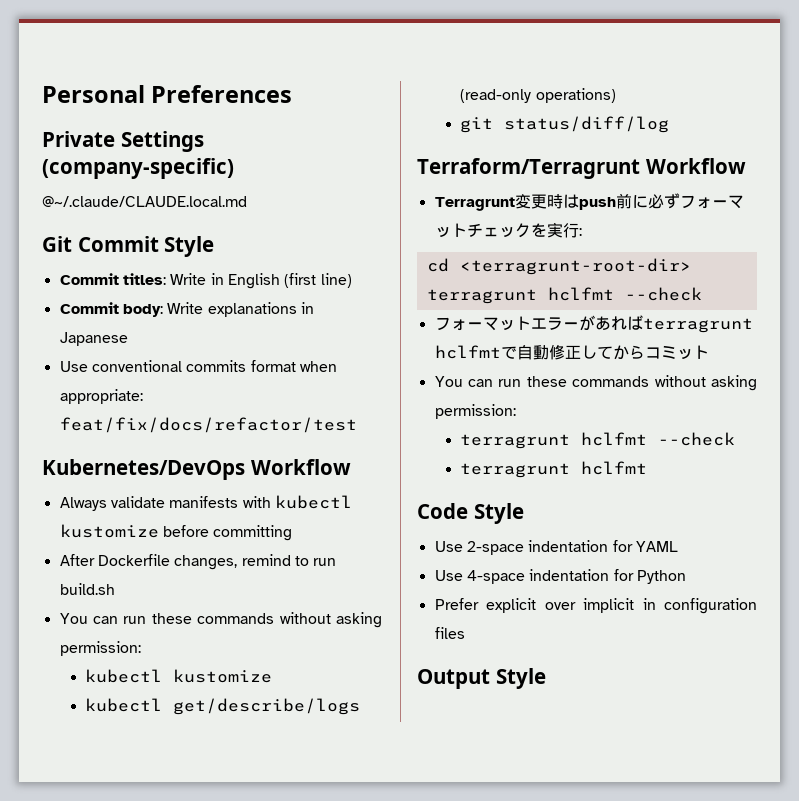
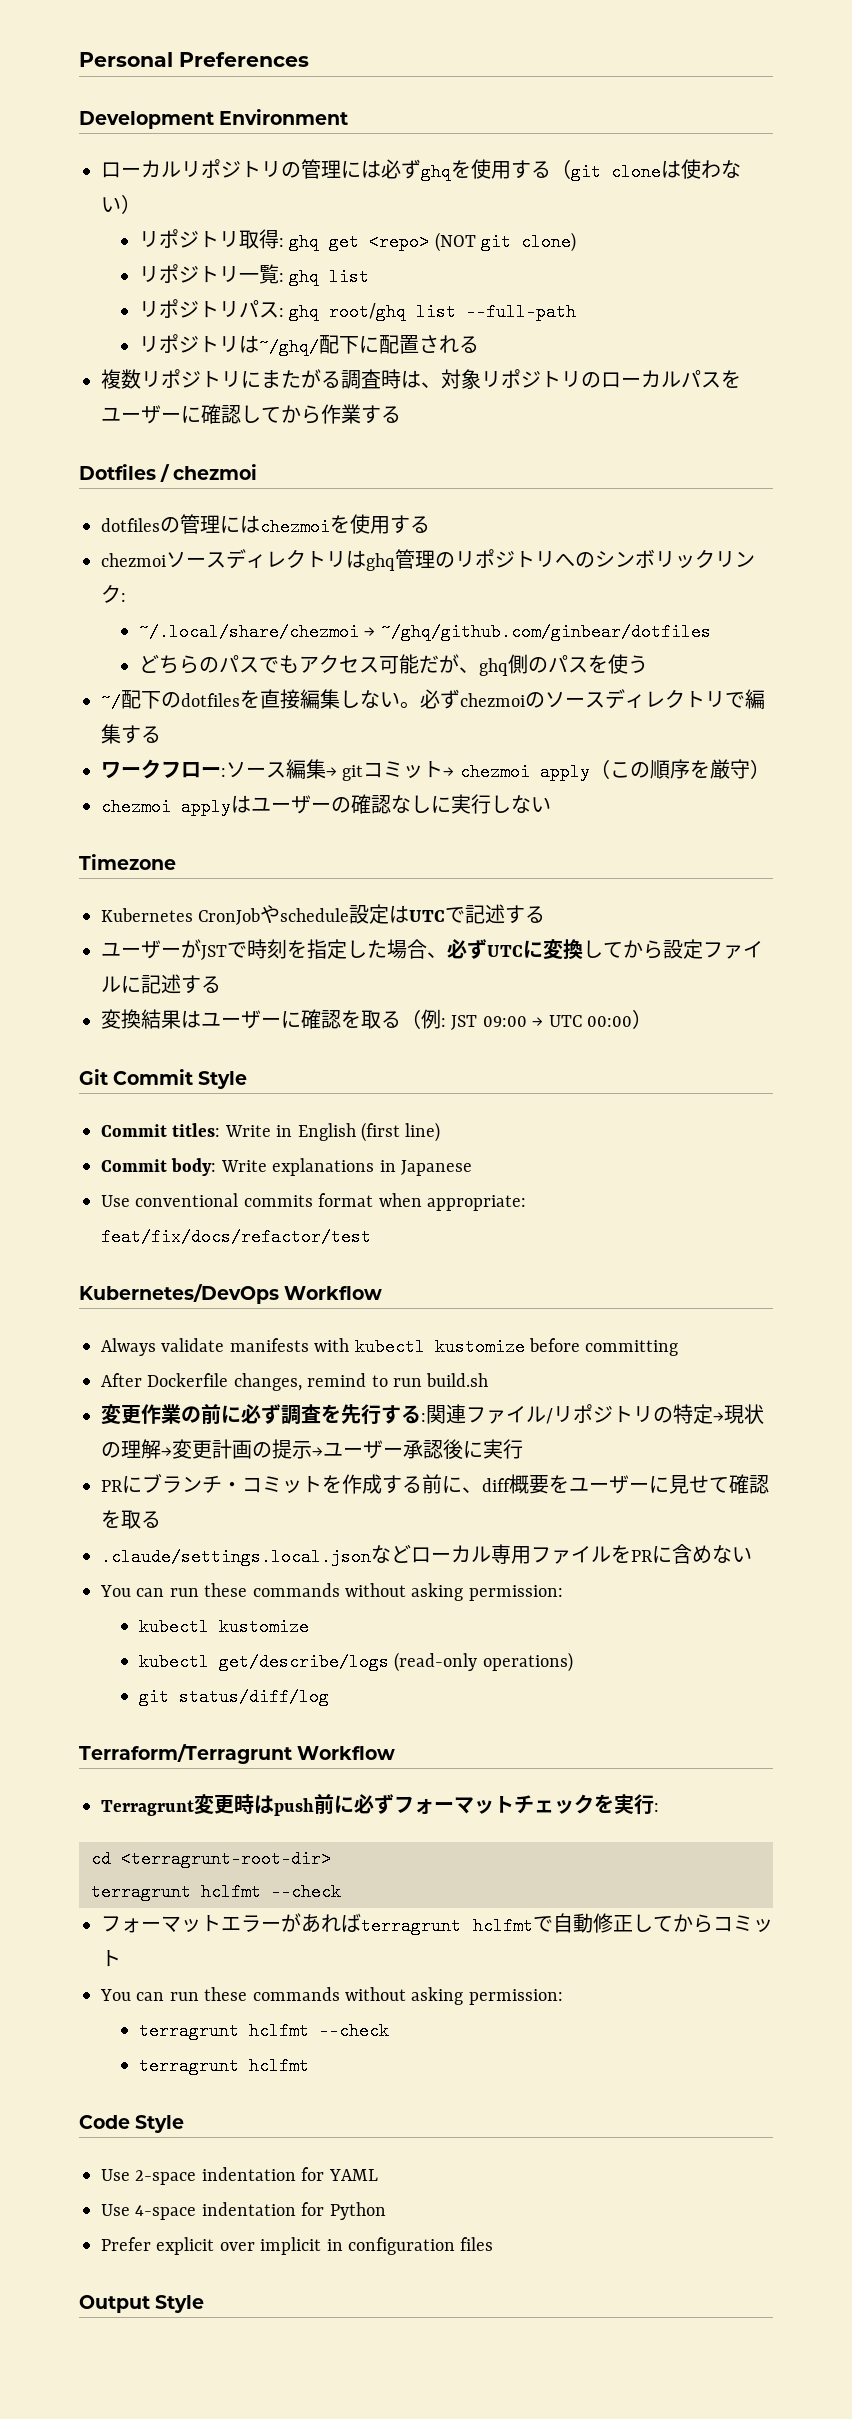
[42,131,204,152] [42,158,234,179] [42,196,247,207] Private Settings (company-specific) // @~/.claude/CLAUDE.local.md -> [79,109,349,129] [101,159,741,181] [101,194,141,214] [138,229,577,252] [138,264,370,286] [138,299,577,321] [138,334,479,356] [101,369,741,389] [101,404,401,424] [79,464,258,482] [101,514,430,536] [101,549,755,571] [101,584,126,603] [138,623,711,641] [138,654,648,676] [101,689,765,711] [101,724,161,744] [101,759,770,781] [101,794,551,816] [79,854,176,870] [101,904,546,925] [101,939,763,960] [101,974,221,994] [101,1009,652,1030] Development Environment // ローカルリポジトリの管理には必ずghqを使用する（git cloneは使わない） // リポジトリ取得: ghq get <repo> (NOT git clone) // リポジトリ一覧: ghq list // リポジトリパス: ghq root/ghq list --full-path // リポジトリは~/ghq/配下に配置される // 複数リポジトリにまたがる調査時は、対象リポジトリのローカルパスをユーザーに確認してから作業する // Dotfiles / chezmoi // dotfilesの管理にはchezmoiを使用する // chezmoiソースディレクトリはghq管理のリポジトリへのシンボリックリンク: // ~/.local/share/chezmoi → ~/ghq/github.com/ginbear/dotfiles // どちらのパスでもアクセス可能だが、ghq側のパスを使う // ~/配下のdotfilesを直接編集しない。必ずchezmoiのソースディレクトリで編集する // ワークフロー:ソース編集→ gitコミット→ chezmoi apply（この順序を厳守） // chezmoi applyはユーザーの確認なしに実行しない // Timezone // Kubernetes CronJobやschedule設定はUTCで記述する // ユーザーがJSTで時刻を指定した場合、必ずUTCに変換してから設定ファイルに記述する // 変換結果はユーザーに確認を取る（例: JST 09:00 → UTC 00:00）
(115, 589) none -> [101,1404,764,1425] [101,1439,523,1459] [101,1473,769,1494] [101,1510,161,1529] [101,1544,752,1566] // 変更作業の前に必ず調査を先行する:関連ファイル/リポジトリの特定→現状の理解→変更計画の提示→ユーザー承認後に実行 // PRにブランチ・コミットを作成する前に、diff概要をユーザーに見せて確認を取る // .claude/settings.local.jsonなどローカル専用ファイルをPRに含めない

